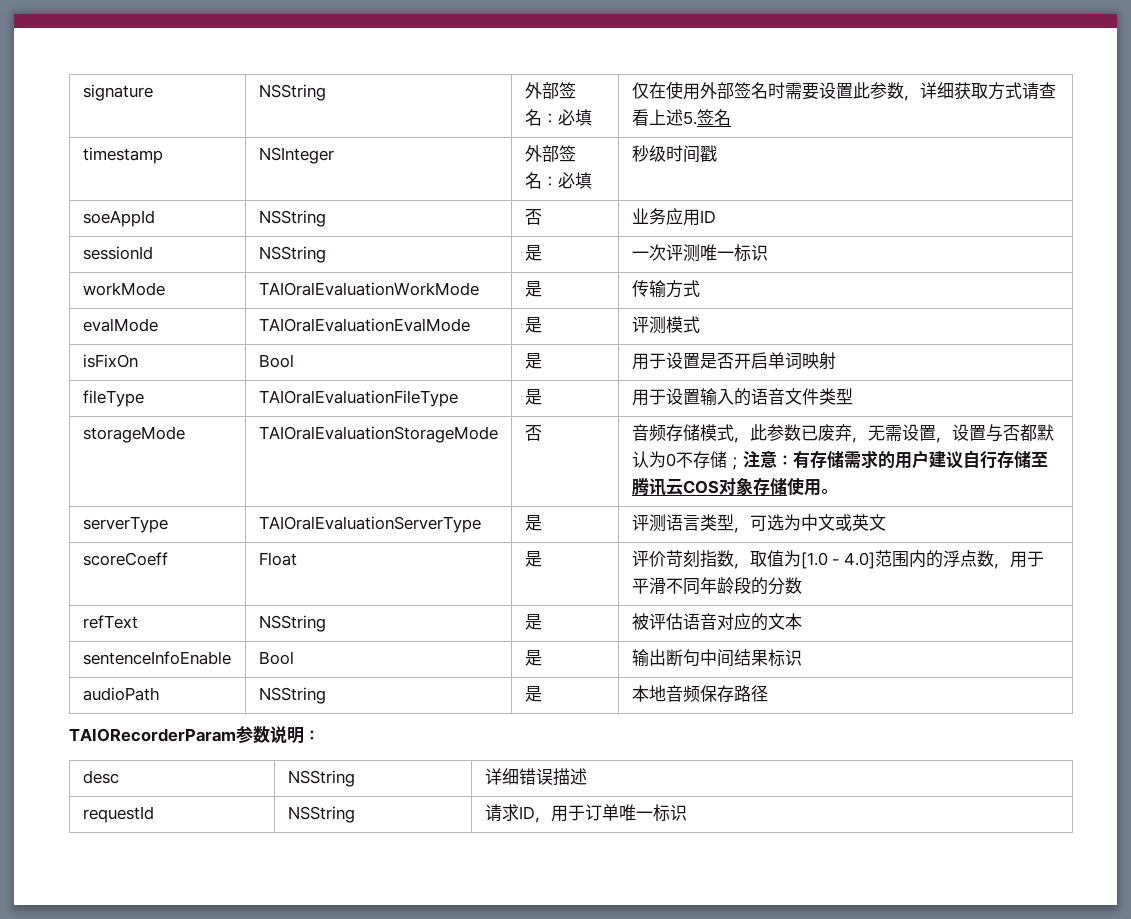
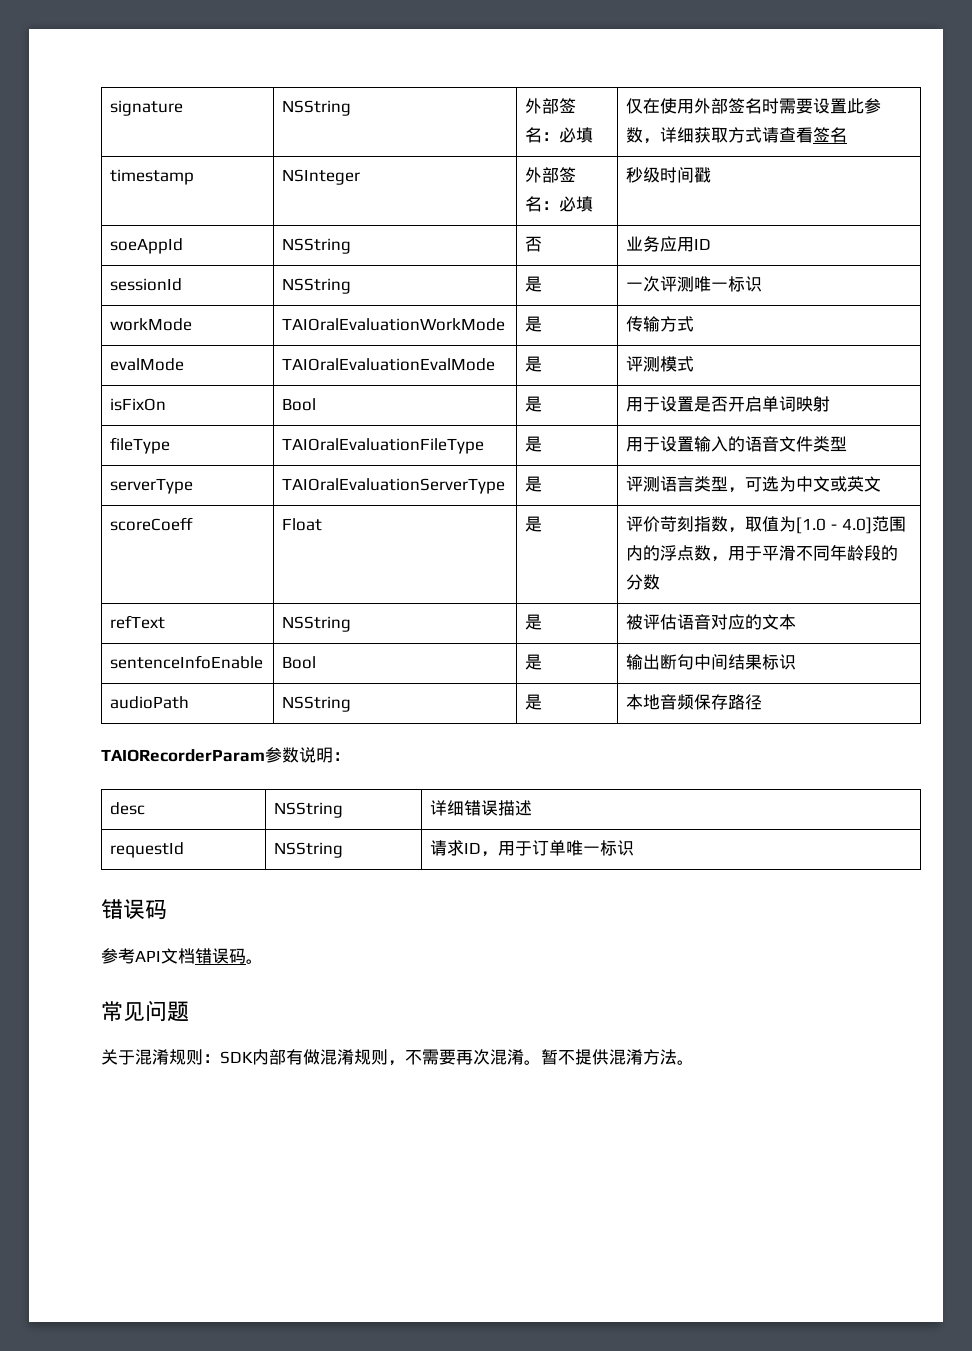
[648,109,697,126] 上述5. -> (814, 135) none
[82,426,185,443] [258,426,498,443] [524,425,542,441] [631,424,1054,443] [631,450,1048,470] [631,477,837,496] // storageMode | TAIOralEvaluationStorageMode | 否 | 音频存储模式，此参数已废弃，无需设置，设置与否都默认为0不存储；注意：有存储需求的用户建议自行存储至腾讯云COS对象存储使用。 -> (848, 444) none
(687, 812) none -> [101,899,167,920] [101,948,263,964] [101,1000,189,1022] [101,1049,694,1066] // 错误码 // 参考API文档错误码。 // 常见问题 // 关于混淆规则：SDK内部有做混淆规则，不需要再次混淆。暂不提供混淆方法。

